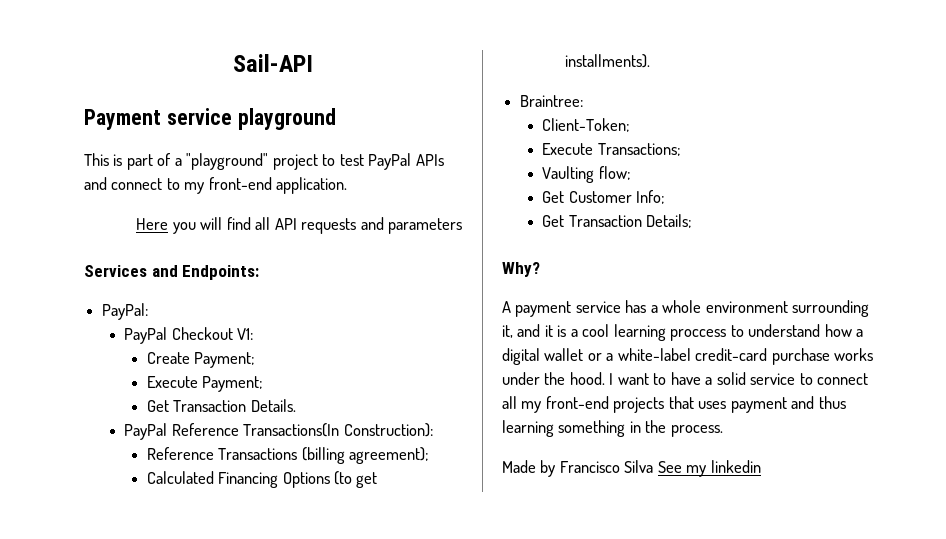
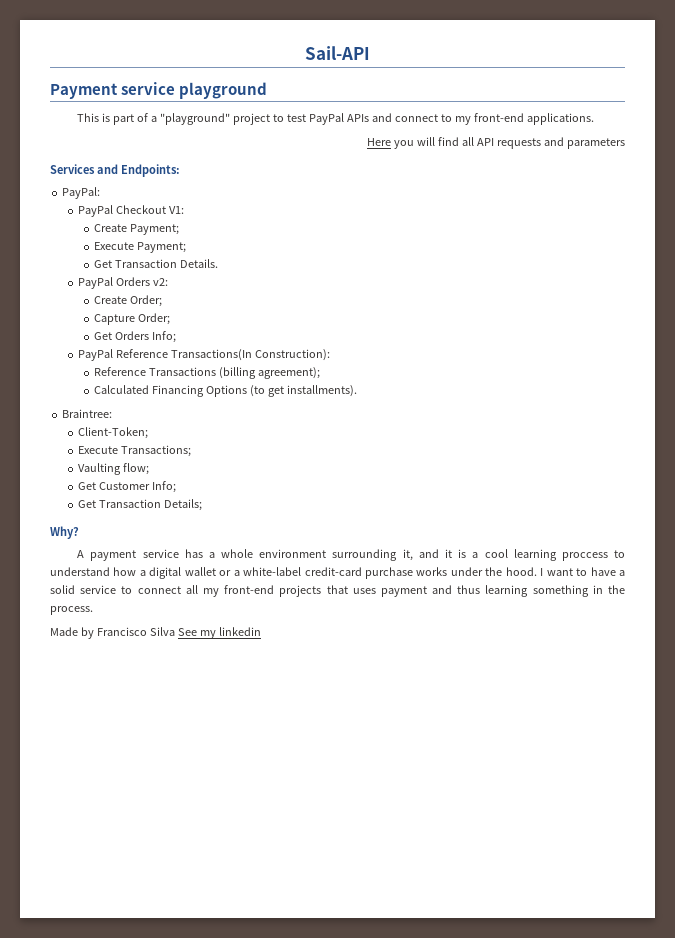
[276,177,348,194] application. -> [526,113,594,125] applications.
(296, 405) none -> [77,277,168,289] [93,295,162,307] [93,313,170,325] [93,331,176,343] // PayPal Orders v2: // Create Order; // Capture Order; // Get Orders Info;

